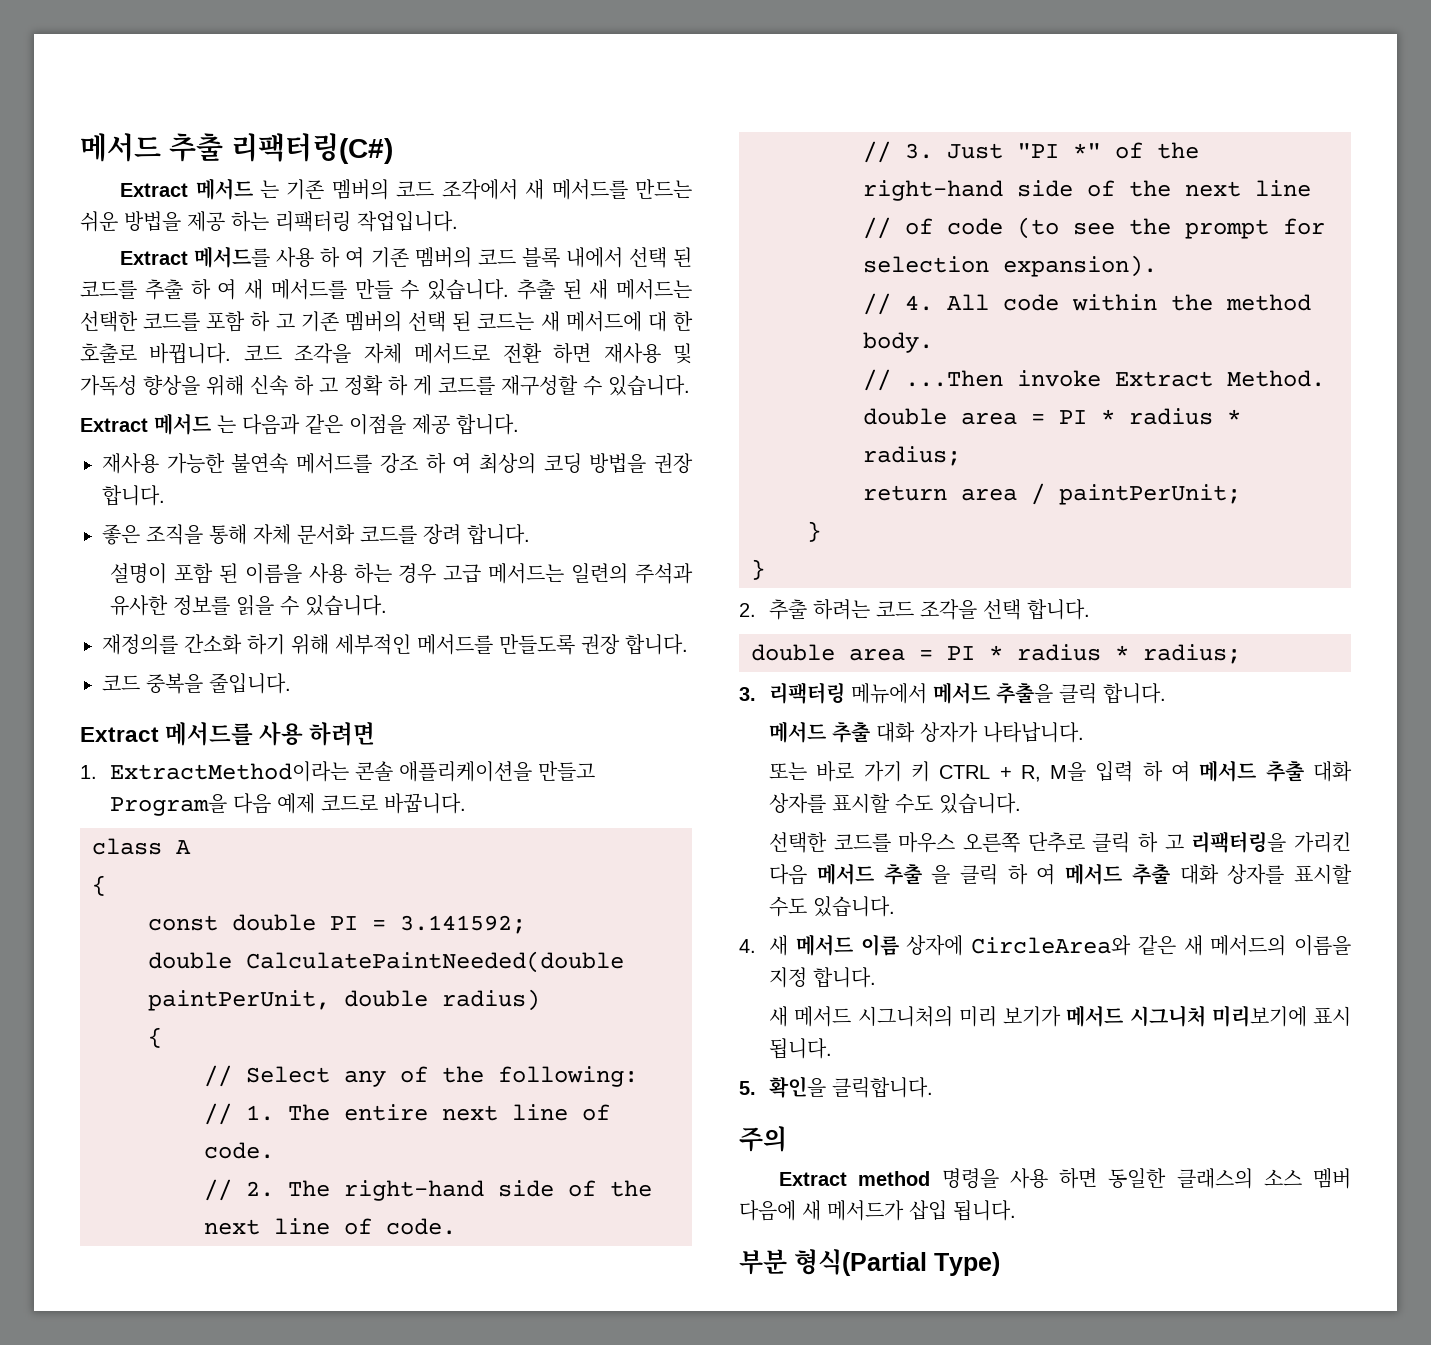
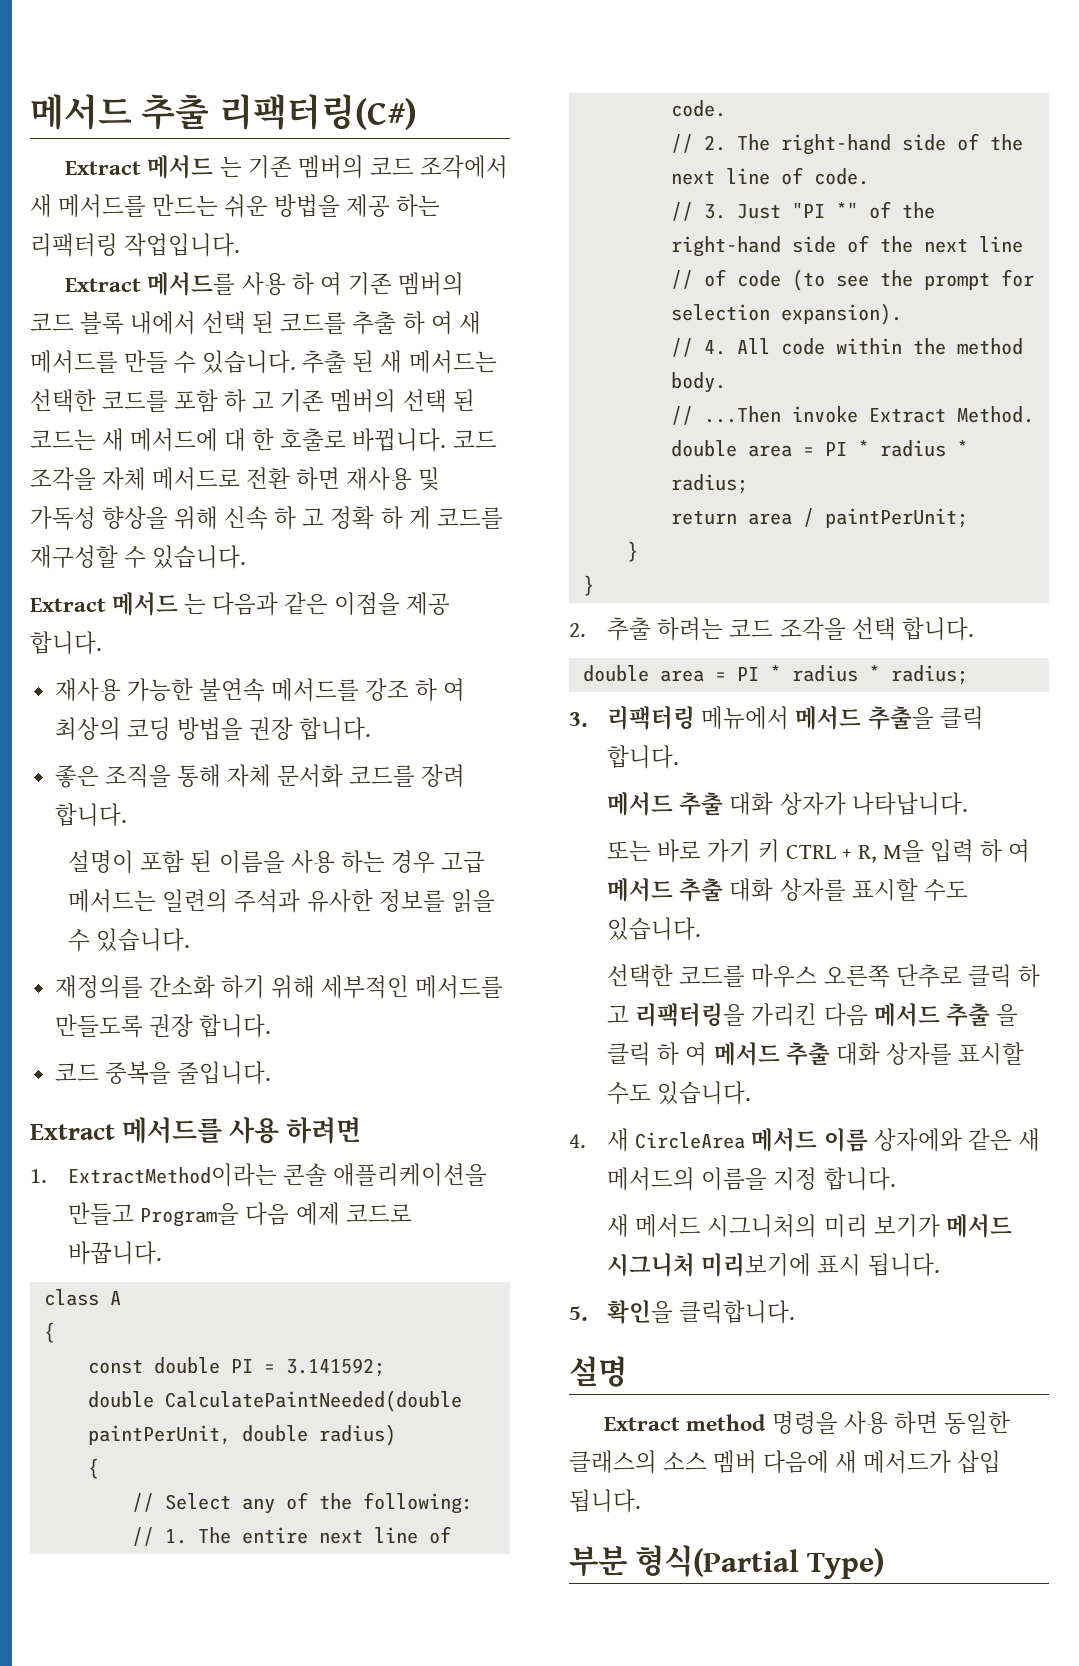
(789, 945) none -> [635,1132,746,1149] CircleArea
[906,935,1132,956] 상자에 CircleArea와 -> [873,1128,962,1152] 상자에와
[739,1126,787,1152] 주의 -> [569,1356,627,1387] 설명

